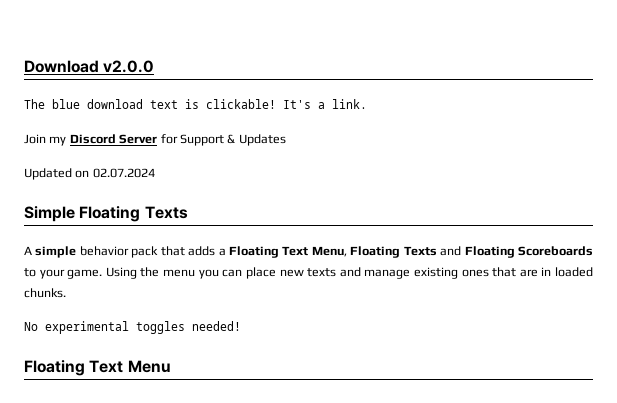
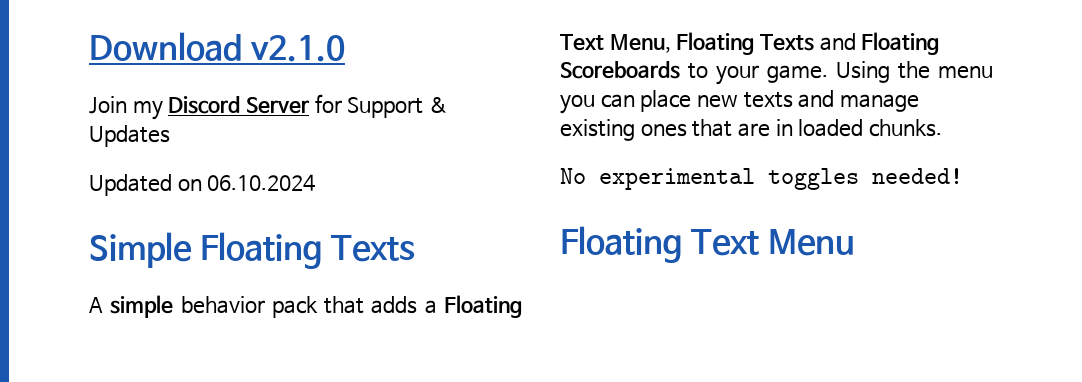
[103,60,155,73] [24,99,367,109] v2.0.0 // The blue download text is clickable! It's a link. -> [249,35,345,62] v2.1.0
[92,168,155,178] 02.07.2024 -> [207,174,316,191] 06.10.2024

